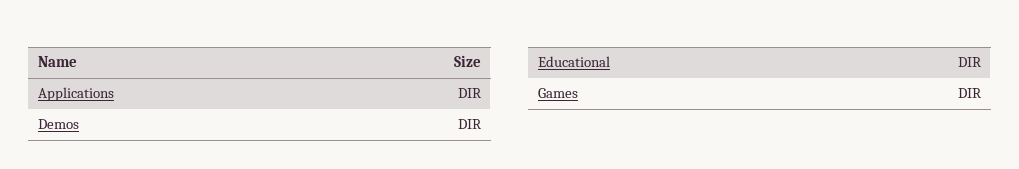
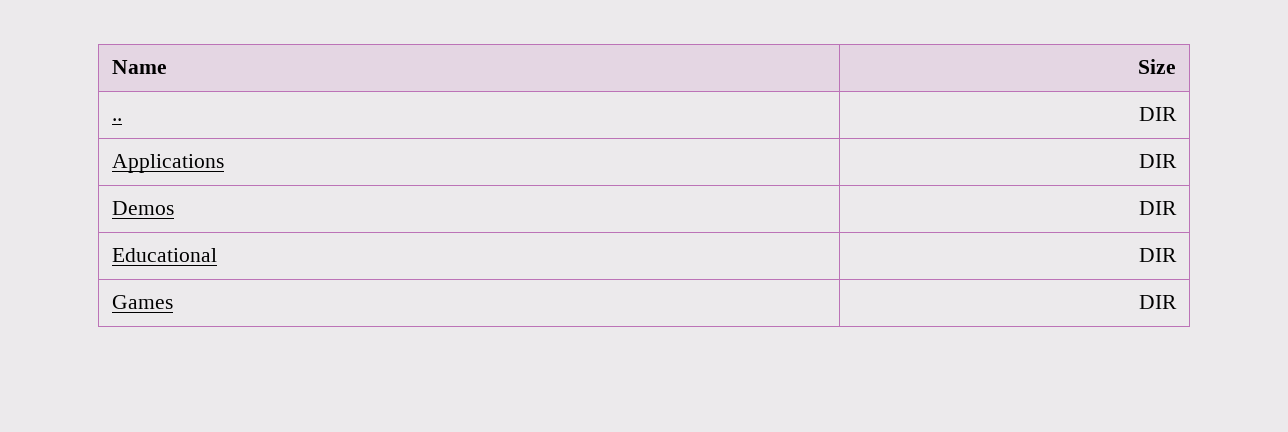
(481, 61) none -> [111,118,122,121] [1139,107,1178,121] // .. | DIR

